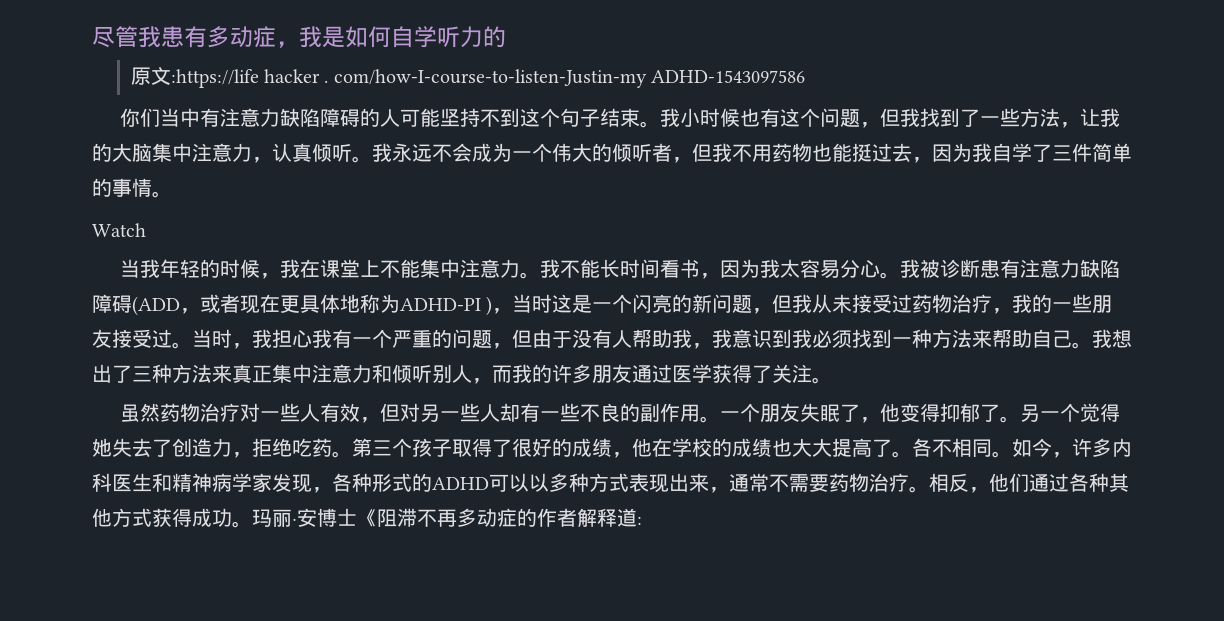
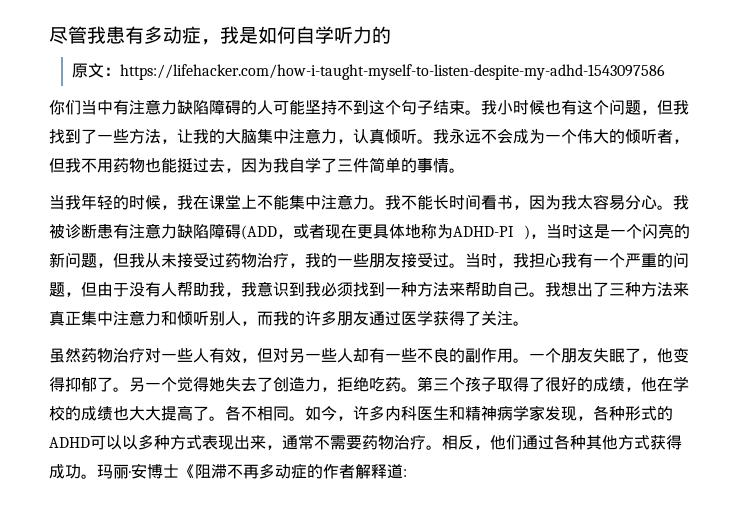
[170,69,806,88] :https://life hacker . com/how-I-course-to-listen-Justin-my ADHD-1543097586 -> [104,64,666,80] ：https://lifehacker.com/how-i-taught-myself-to-listen-despite-my-adhd-1543097586
[92,223,146,237] // Watch -> (465, 170) none

